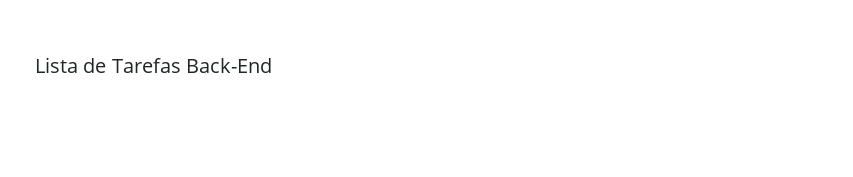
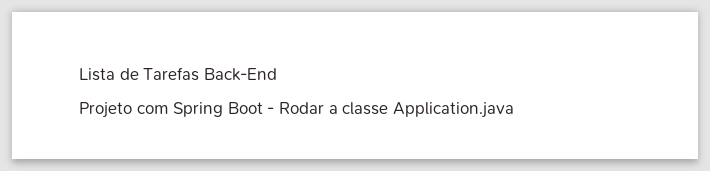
(272, 65) none -> [79,102,514,118] // Projeto com Spring Boot - Rodar a classe Application.java

